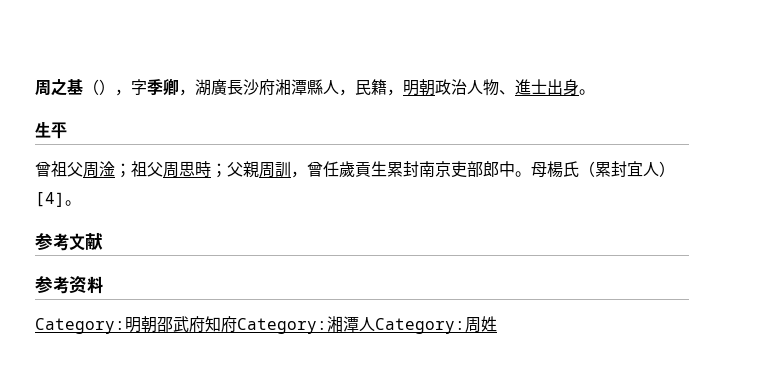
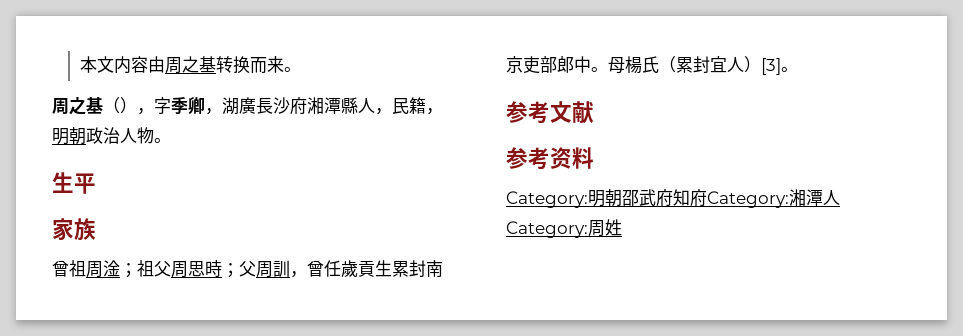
(35, 88) none -> [79,56,301,74] 本文内容由周之基转换而来。 //
[499,79,579,96] 、進士出身 -> (154, 135) none
(67, 130) none -> [52,218,96,241] // 家族
[67,162,83,177] 父 -> (86, 268) none
[243,161,259,178] 親 -> (256, 269) none
[35,192,65,207] [4] -> [761,58,781,75] [3]

